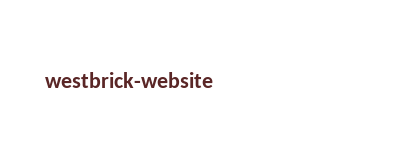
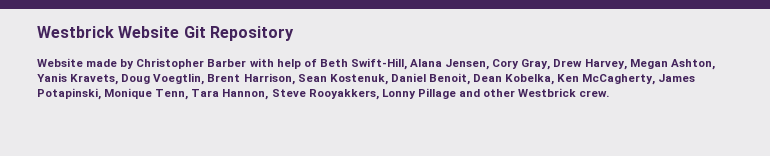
[45,72,213,88] westbrick-website -> [37,26,294,41] [37,58,715,70] [37,73,696,85] [37,88,610,100] Westbrick Website Git Repository // Website made by Christopher Barber with help of Beth Swift-Hill, Alana Jensen, Cory Gray, Drew Harvey, Megan Ashton, Yanis Kravets, Doug Voegtlin, Brent Harrison, Sean Kostenuk, Daniel Benoit, Dean Kobelka, Ken McCagherty, James Potapinski, Monique Tenn, Tara Hannon, Steve Rooyakkers, Lonny Pillage and other Westbrick crew.

